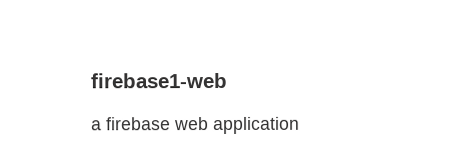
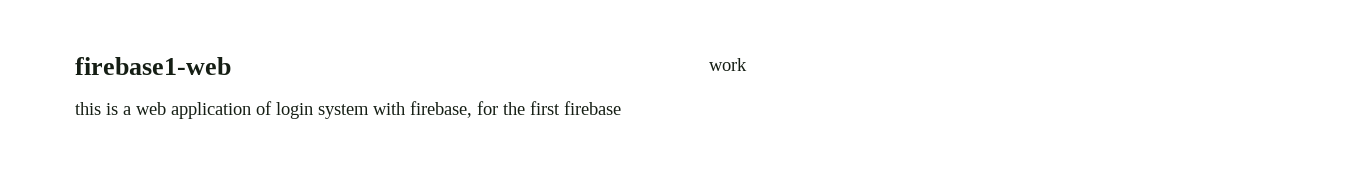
[91,116,300,135] a firebase web application -> [75,101,621,119] [709,58,747,71] this is a web application of login system with firebase, for the first firebase work

